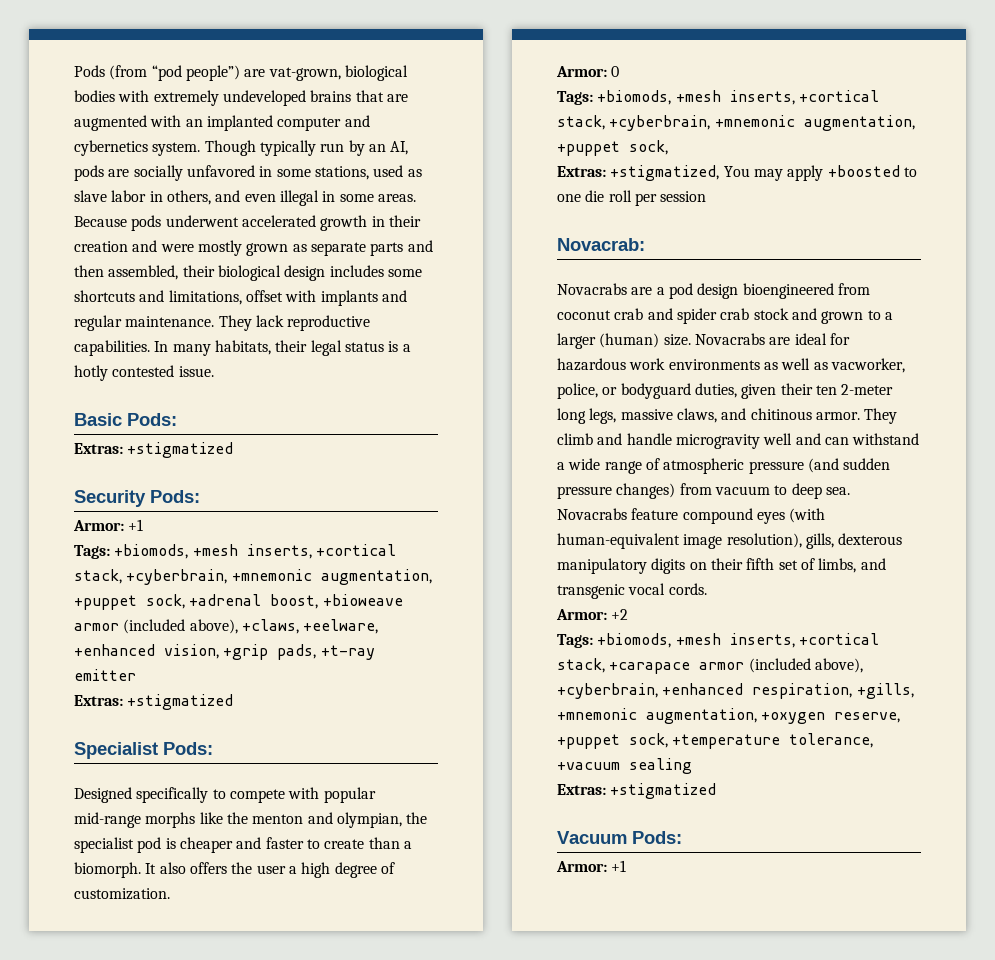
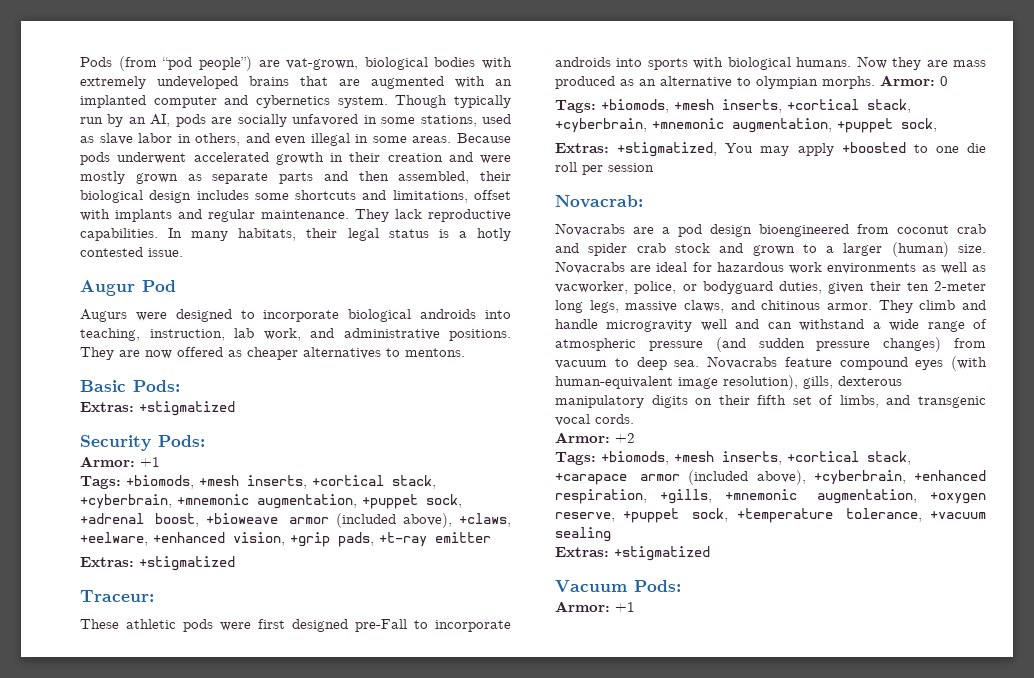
(214, 371) none -> [80,280,176,296] [80,309,511,322] [80,328,511,341] [80,347,465,360] // Augur Pod // Augurs were designed to incorporate biological androids into teaching, instruction, lab work, and administrative positions. They are now offered as cheaper alternatives to mentons.
[74,742,213,759] [74,787,376,803] [74,812,428,828] [74,837,412,853] [74,862,395,878] [74,888,170,900] Specialist Pods: // Designed specifically to compete with popular mid-range morphs like the menton and olympian, the specialist pod is cheaper and faster to create than a biomorph. It also offers the user a high degree of customization. // -> [80,590,154,602] [80,619,511,632] [555,56,987,70] [555,76,875,89] Traceur: // These athletic pods were first designed pre-Fall to incorporate androids into sports with biological humans. Now they are mass produced as an alternative to olympian morphs.

